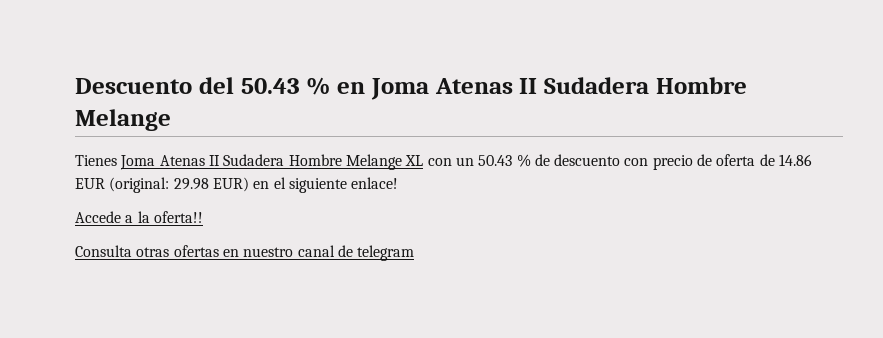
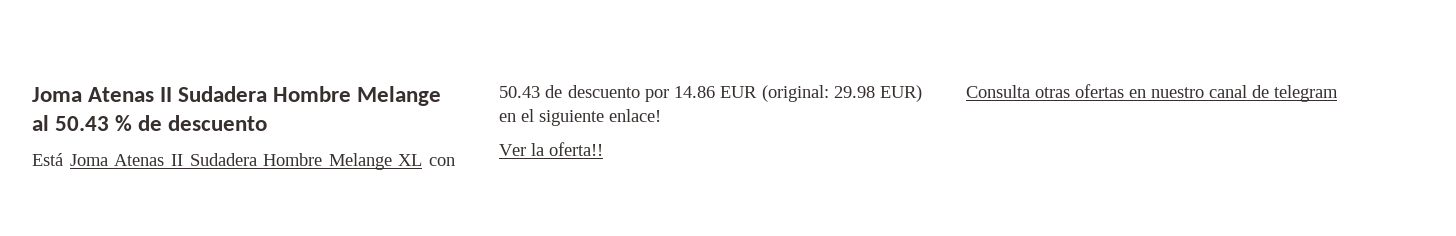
[75,77,747,100] [75,109,171,131] [75,155,117,166] Descuento del 50.43 % en Joma Atenas II Sudadera Hombre Melange // Tienes -> [32,86,442,106] [32,115,268,131] [32,153,63,166] Joma Atenas II Sudadera Hombre Melange al 50.43 % de descuento // Está
[455,154,775,170] un 50.43 % de descuento con precio de oferta de -> [499,85,669,102] 50.43 de descuento por
[75,211,134,223] Accede a -> [499,144,526,156] Ver

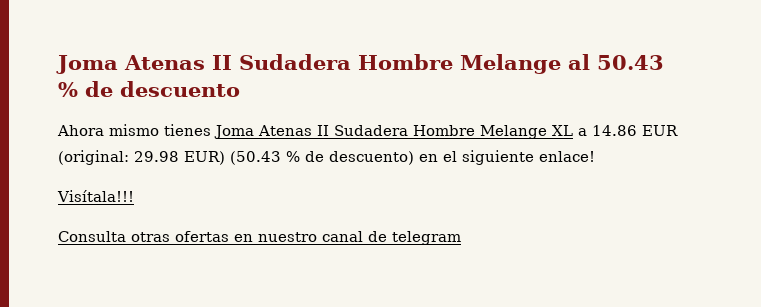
[32,153,63,166] Está -> [57,124,211,136] Ahora mismo tienes
[429,157,455,166] [499,85,669,102] con 50.43 de descuento por -> [578,128,587,136] a
(922, 93) none -> [230,151,414,165] (50.43 % de descuento)
[499,142,603,156] Ver la oferta!! -> [57,190,134,202] Visítala!!!

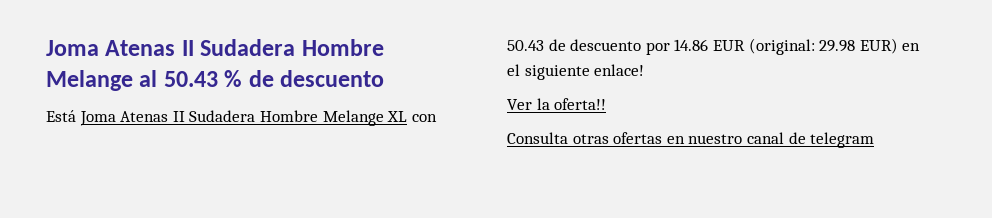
[57,124,211,136] Ahora mismo tienes -> [46,110,76,122] Está
[578,128,587,136] a -> [411,114,437,122] [507,39,670,55] con 50.43 de descuento por
[230,151,414,165] (50.43 % de descuento) -> (898, 46) none
[57,190,134,202] Visítala!!! -> [507,98,607,110] Ver la oferta!!

